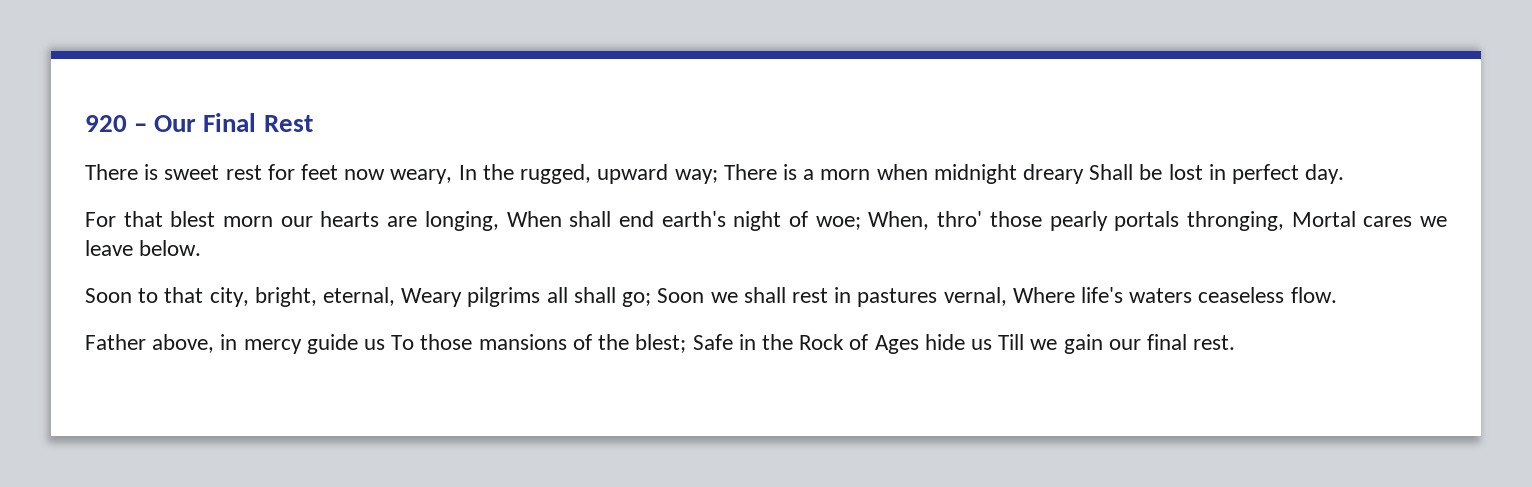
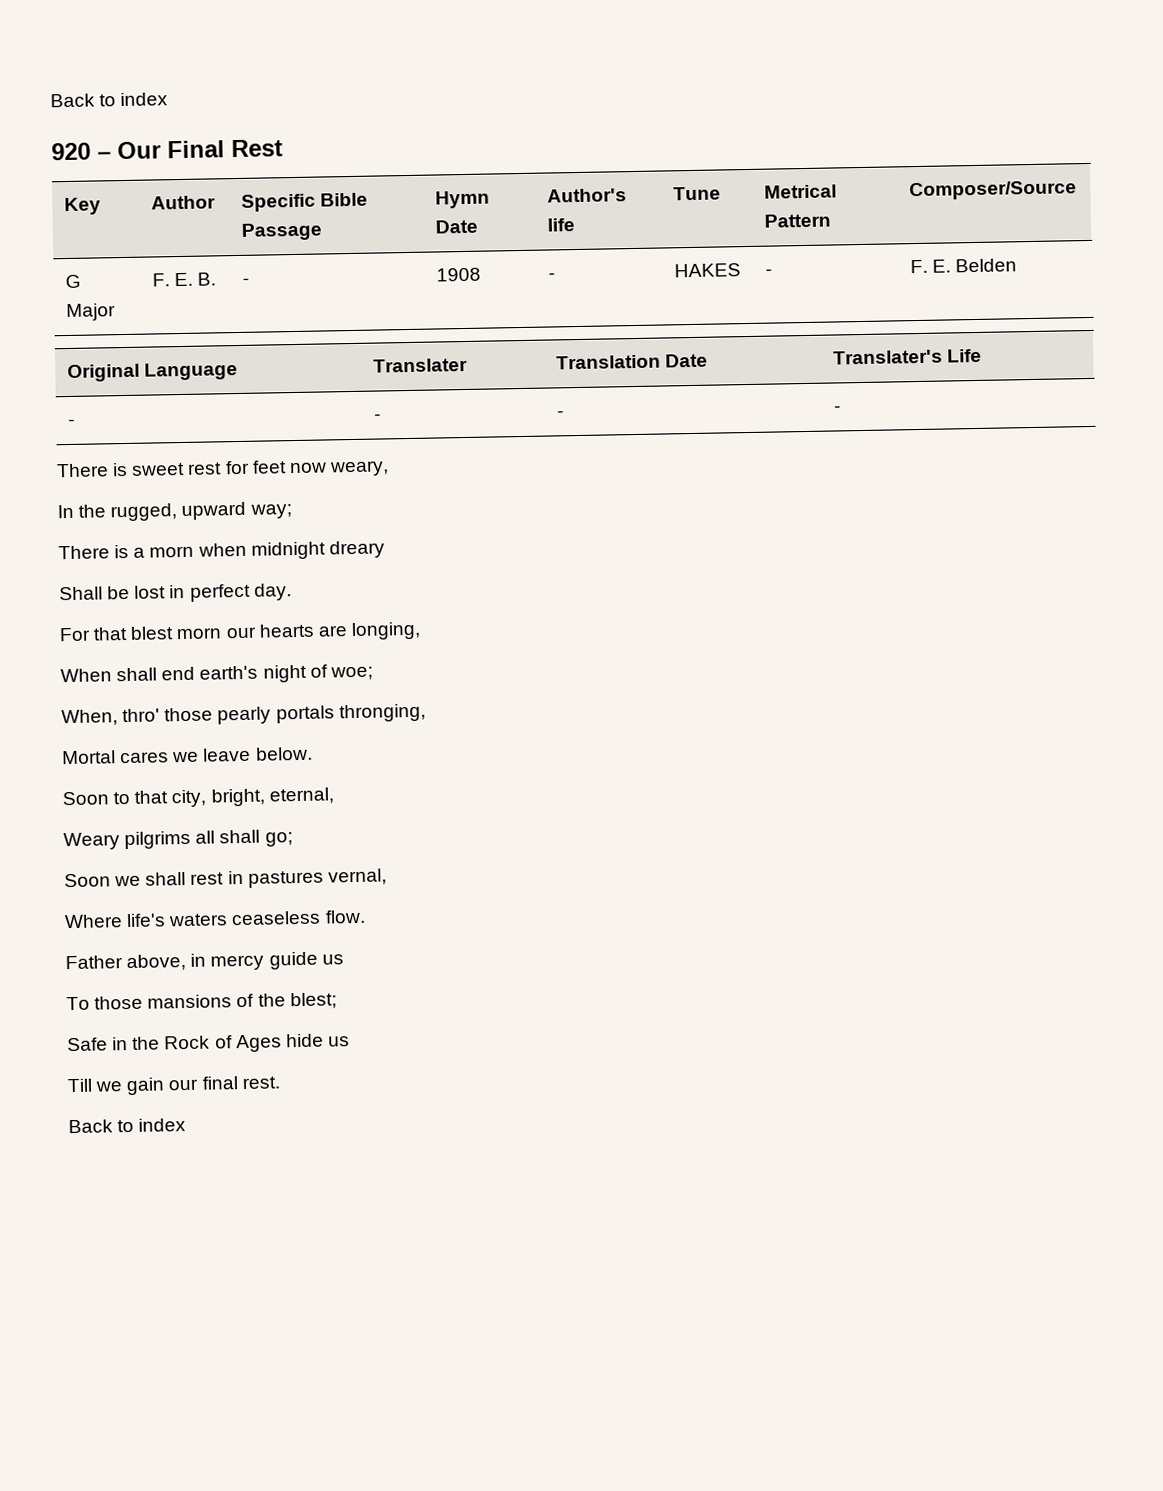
(85, 123) none -> [50,92,169,108] Back to index //
(313, 123) none -> [64,197,102,216] [151,195,217,210] [241,192,369,212] [241,222,324,241] [435,190,491,209] [435,219,479,234] [547,188,628,203] [547,218,576,232] [673,186,722,201] [764,184,838,199] [764,213,832,228] [909,180,1078,201] [65,274,82,289] [66,303,117,322] [152,272,217,287] [242,277,250,285] [436,267,482,282] [548,272,556,280] [674,263,742,278] [765,268,773,276] [910,258,1018,274] [67,361,239,383] [373,357,469,373] [556,353,709,370] [833,348,983,365] [68,418,76,426] [374,413,382,421] [557,410,565,418] [834,405,842,413] // Key | Author | Specific Bible Passage | Hymn Date | Author's life | Tune | Metrical Pattern | Composer/Source // G Major | F. E. B. | - | 1908 | - | HAKES | - | F. E. Belden // Original Language | Translater | Translation Date | Translater's Life // - | - | - | -
(453, 176) none -> (389, 468) //
(718, 176) none -> (292, 511) //
(1084, 174) none -> (385, 549) //
(499, 221) none -> (421, 631) //
(861, 223) none -> (373, 673) //
(1284, 221) none -> (426, 713) //
(396, 296) none -> (334, 796) //
(652, 299) none -> (293, 839) //
(1007, 296) none -> (387, 877) //
(386, 344) none -> (344, 959) //
(687, 343) none -> (337, 1001) //
(992, 344) none -> (350, 1041) //
(1236, 342) none -> [68,1118,187,1134] // Back to index

